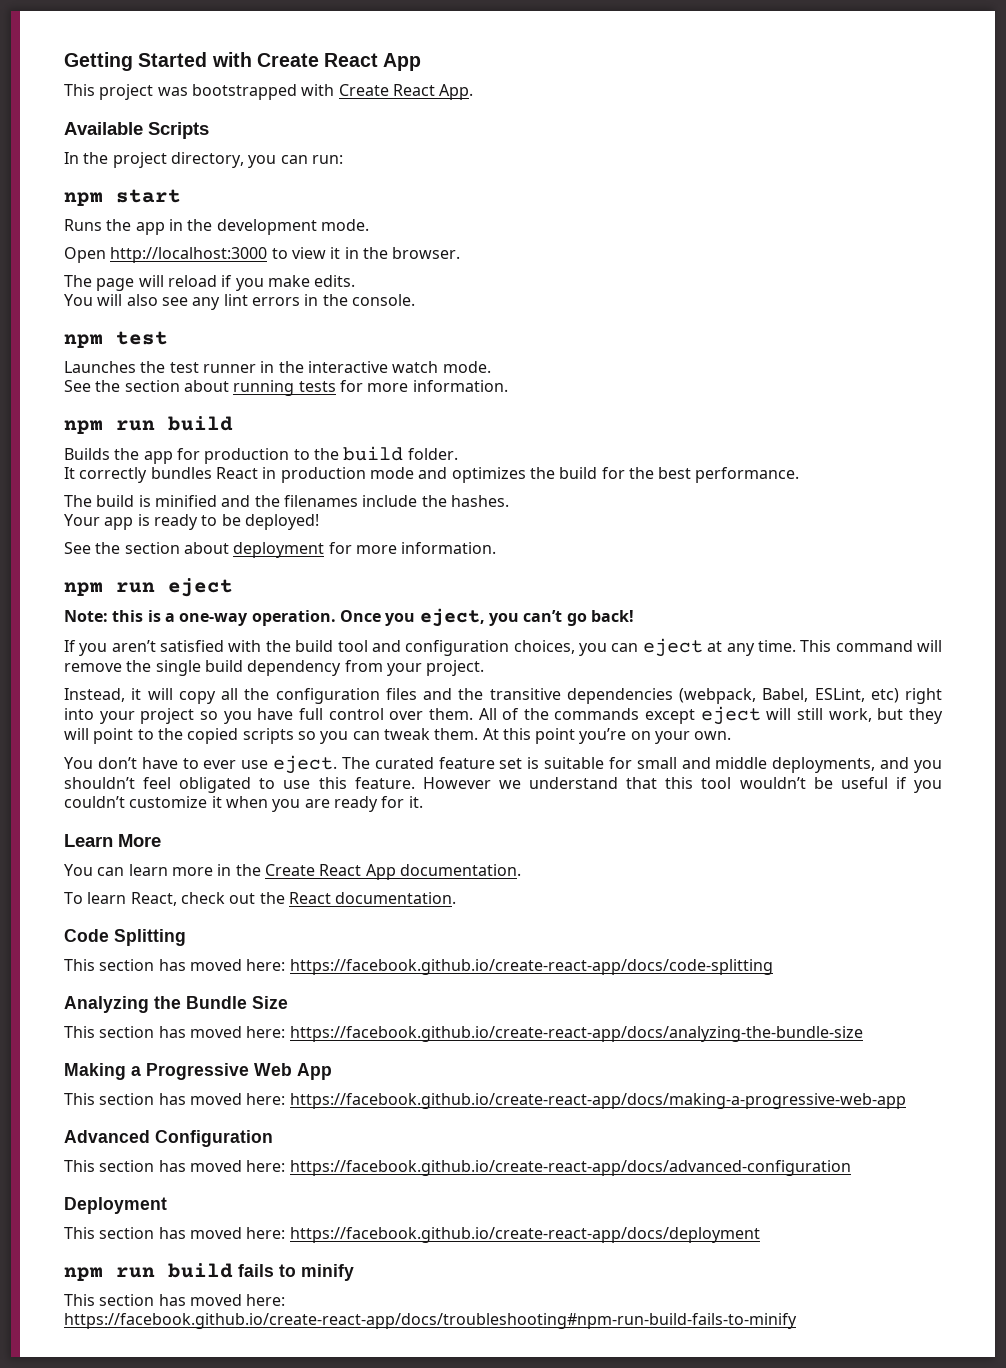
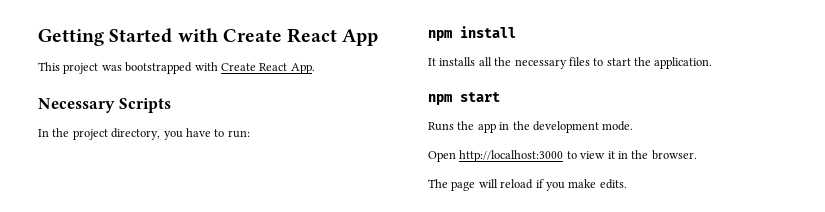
[64,122,143,135] Available -> [38,98,115,113] Necessary
[280,155,308,164] can -> [185,128,225,137] have to
(343, 159) none -> [428,26,516,41] [428,57,713,69] // npm install // It installs all the necessary files to start the application.
[64,294,415,310] [64,331,168,348] [64,361,491,373] [64,380,508,396] [64,416,233,434] [64,446,458,464] [64,467,800,483] [64,495,509,507] [64,514,319,530] [64,542,497,558] [64,578,233,597] [64,608,634,627] [64,638,942,657] [64,660,485,676] [64,688,942,704] [64,706,943,725] [64,728,732,744] [64,755,943,774] [64,777,943,793] [64,796,423,812] [64,834,161,847] [64,864,521,880] [64,892,457,906] [64,929,186,946] [64,959,773,975] [64,996,288,1013] [64,1026,863,1042] [64,1063,332,1080] [64,1093,906,1109] [64,1130,273,1147] [64,1160,851,1176] [64,1197,167,1214] [64,1227,760,1243] [64,1263,354,1281] [64,1294,286,1306] [64,1313,797,1329] // You will also see any lint errors in the console. // npm test // Launches the test runner in the interactive watch mode. // See the section about running tests for more information. // npm run build // Builds the app for production to the build folder. // It correctly bundles React in production mode and optimizes the build for the best performance. // The build is minified and the filenames include the hashes. // Your app is ready to be deployed! // See the section about deployment for more information. // npm run eject // Note: this is a one-way operation. Once you eject, you can’t go back! // If you aren’t satisfied with the build tool and configuration choices, you can eject at any time. This command will remove the single build dependency from your project. // Instead, it will copy all the configuration files and the transitive dependencies (webpack, Babel, ESLint, etc) right into your project so you have full control over them. All of the commands except eject will still work, but they will point to the copied scripts so you can tweak them. At this point you’re on your own. // You don’t have to ever use eject. The curated feature set is suitable for small and middle deployments, and you shouldn’t feel obligated to use this feature. However we understand that this tool wouldn’t be useful if you couldn’t customize it when you are ready for it. // Learn More // You can learn more in the Create React App documentation. // To learn React, check out the React documentation. // Code Splitting // This section has moved here: https://facebook.github.io/create-react-app/docs/code-splitting // Analyzing the Bundle Size // This section has moved here: https://facebook.github.io/create-react-app/docs/analyzing-the-bundle-size // Making a Progressive Web App // This section has moved here: https://facebook.github.io/create-react-app/docs/making-a-progressive-web-app // Advanced Configuration // This section has moved here: https://facebook.github.io/create-react-app/docs/advanced-configuration // Deployment // This section has moved here: https://facebook.github.io/create-react-app/docs/deployment // npm run build fails to minify // This section has moved here: https://facebook.github.io/create-react-app/docs/troubleshooting#npm-run-build-fails-to-minify -> (627, 184) none

